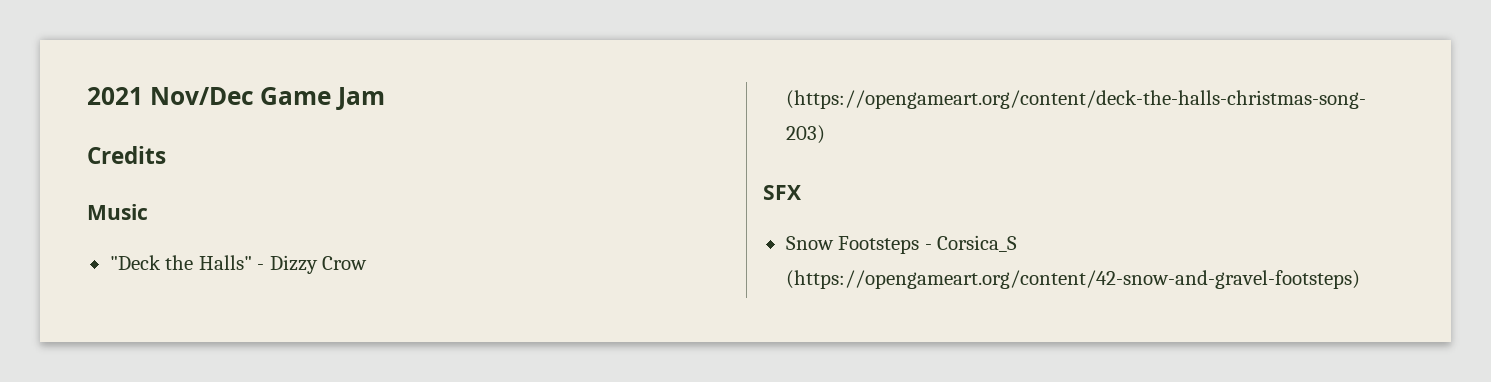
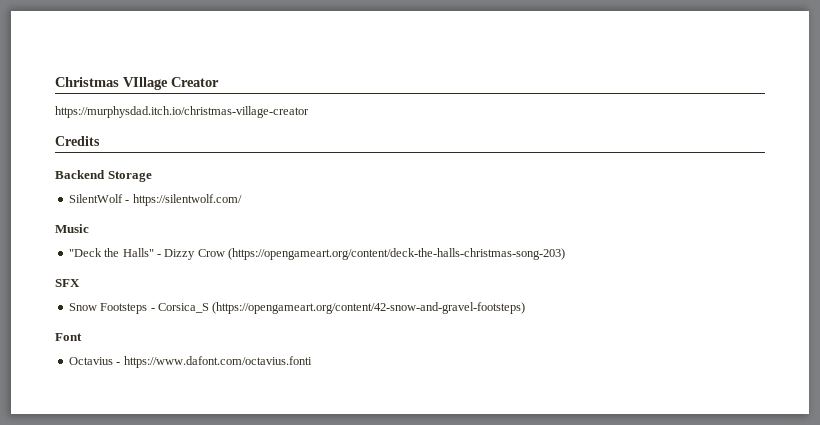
[87,87,385,111] [87,146,166,164] 2021 Nov/Dec Game Jam // Credits -> [55,77,219,90] [55,106,309,118] [55,136,100,146] [55,170,152,182] [68,194,242,206] Christmas VIllage Creator // https://murphysdad.itch.io/christmas-village-creator // Credits // Backend Storage // SilentWolf - https://silentwolf.com/
(1360, 279) none -> [55,333,82,341] [68,356,312,368] // Font // Octavius - https://www.dafont.com/octavius.fonti

